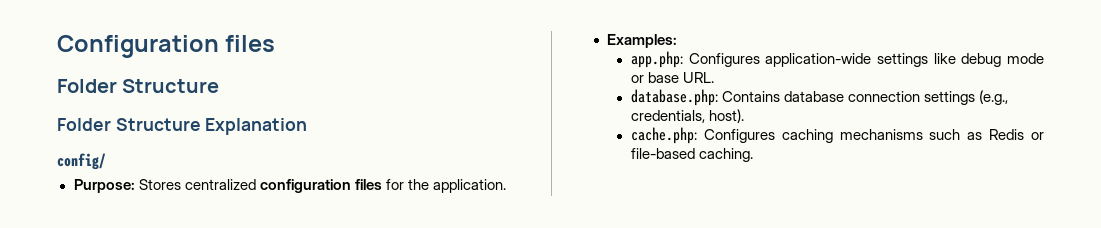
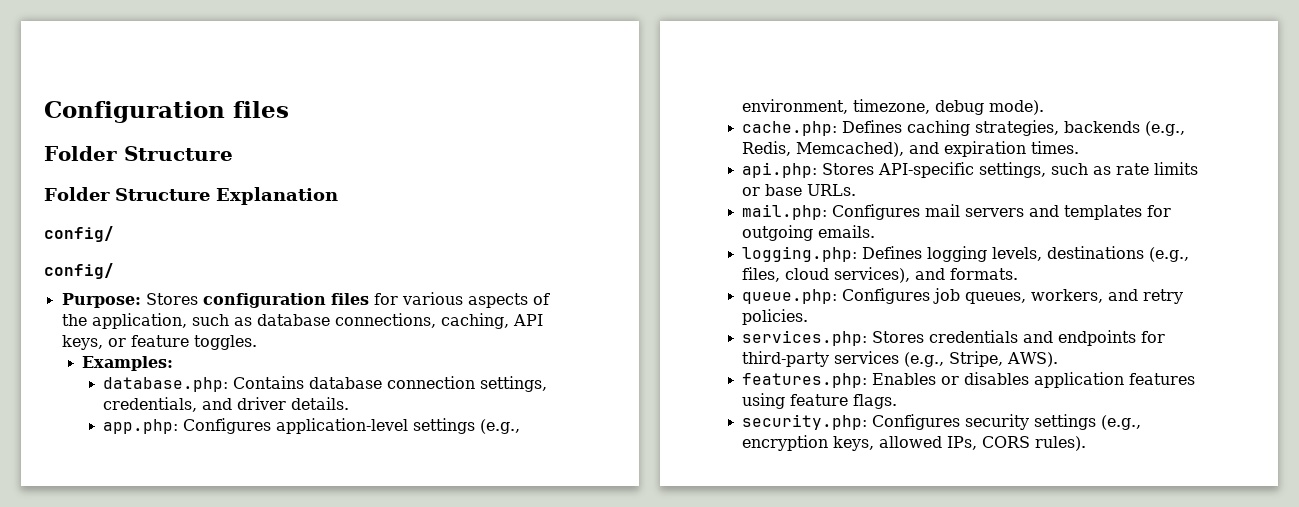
(106, 161) none -> [44,263,114,279] // config/
[184,179,256,190] centralized -> (198, 299) none
[407,179,506,193] [607,34,678,48] [630,51,1044,68] [630,72,715,83] [630,89,1009,106] [630,109,744,123] [630,127,1045,144] [630,148,753,162] the application. // Examples: // app.php: Configures application-wide settings like debug mode or base URL. // database.php: Contains database connection settings (e.g., credentials, host). // cache.php: Configures caching mechanisms such as Redis or file-based caching. -> [401,292,550,308] [61,313,543,329] [61,335,257,350] [82,356,174,371] [103,376,548,392] [103,397,350,412] [103,418,521,434] [742,99,1045,115] [742,120,1186,136] [742,141,1080,157] [742,162,1199,178] [742,184,857,196] [742,204,1172,220] [742,225,876,241] [742,246,1190,262] [742,267,1019,283] [742,288,1184,304] [742,309,809,325] [742,330,1166,346] [742,351,1059,367] [742,372,1196,388] [742,393,898,409] [742,414,1142,430] [742,435,1087,451] various aspects of the application, such as database connections, caching, API keys, or feature toggles. // Examples: // database.php: Contains database connection settings, credentials, and driver details. // app.php: Configures application-level settings (e.g., environment, timezone, debug mode). // cache.php: Defines caching strategies, backends (e.g., Redis, Memcached), and expiration times. // api.php: Stores API-specific settings, such as rate limits or base URLs. // mail.php: Configures mail servers and templates for outgoing emails. // logging.php: Defines logging levels, destinations (e.g., files, cloud services), and formats. // queue.php: Configures job queues, workers, and retry policies. // services.php: Stores credentials and endpoints for third-party services (e.g., Stripe, AWS). // features.php: Enables or disables application features using feature flags. // security.php: Configures security settings (e.g., encryption keys, allowed IPs, CORS rules).

